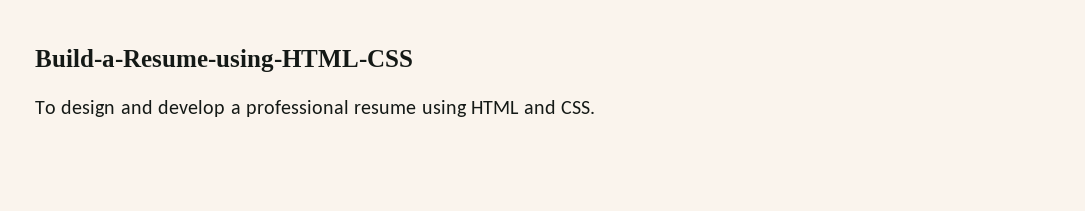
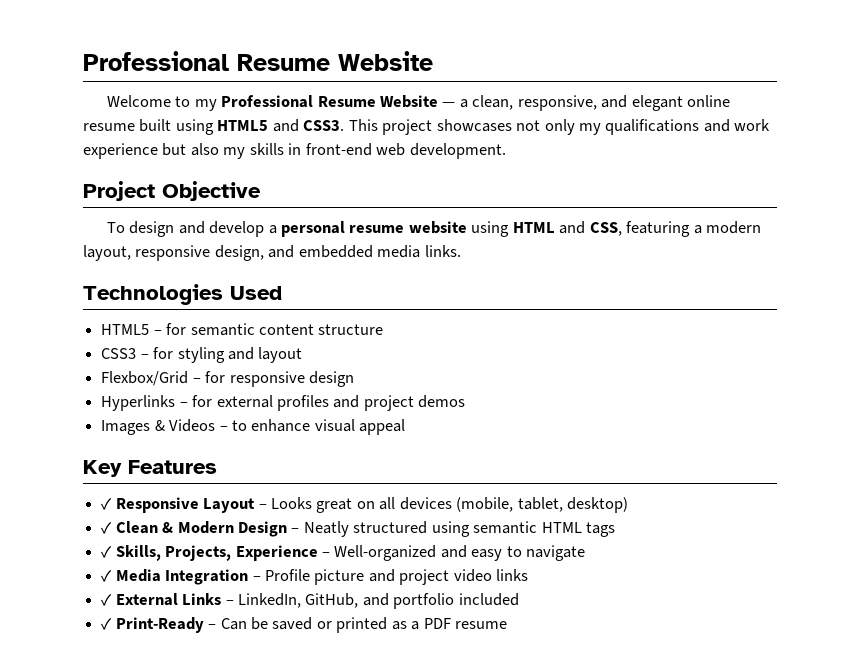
[35,49,413,72] Build-a-Resume-using-HTML-CSS -> [83,51,433,71] [106,95,731,111] [83,119,771,135] [83,143,506,159] [83,181,261,201] Professional Resume Website // Welcome to my Professional Resume Website — a clean, responsive, and elegant online resume built using HTML5 and CSS3. This project showcases not only my qualifications and work experience but also my skills in front-end web development. // Project Objective
[246,100,595,117] professional resume using HTML and CSS. -> [280,221,762,237] [83,245,461,261] [83,284,282,305] [101,323,384,336] [101,347,303,363] [101,371,354,387] [101,395,466,411] [101,419,406,435] [83,460,217,477] [101,497,629,513] [101,521,616,537] [101,545,586,561] [101,569,529,585] [101,593,519,609] [101,617,508,633] personal resume website using HTML and CSS, featuring a modern layout, responsive design, and embedded media links. // Technologies Used // HTML5 – for semantic content structure // CSS3 – for styling and layout // Flexbox/Grid – for responsive design // Hyperlinks – for external profiles and project demos // Images & Videos – to enhance visual appeal // Key Features // ✓ Responsive Layout – Looks great on all devices (mobile, tablet, desktop) // ✓ Clean & Modern Design – Neatly structured using semantic HTML tags // ✓ Skills, Projects, Experience – Well-organized and easy to navigate // ✓ Media Integration – Profile picture and project video links // ✓ External Links – LinkedIn, GitHub, and portfolio included // ✓ Print-Ready – Can be saved or printed as a PDF resume

